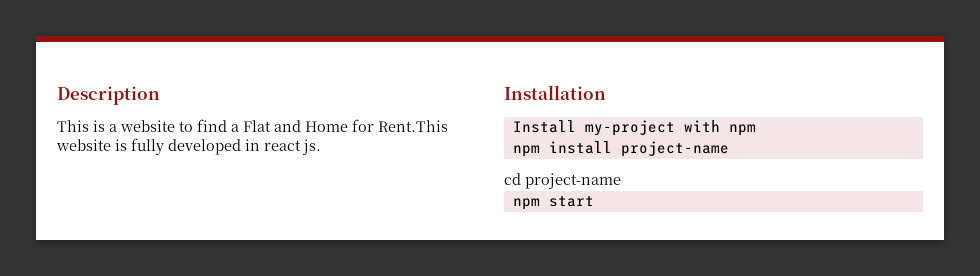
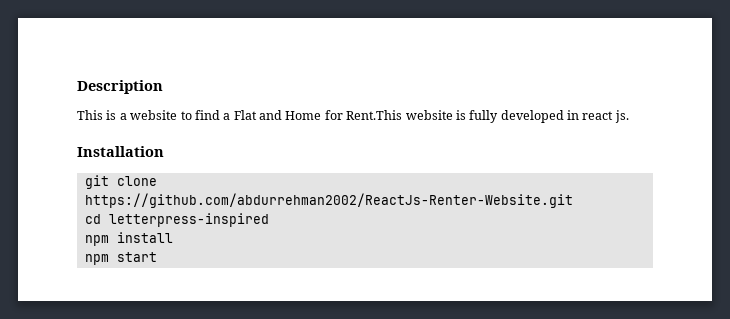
[512,120,756,136] Install my-project with npm -> [84,175,157,189] [84,193,573,208] [84,213,269,227] git clone https://github.com/abdurrehman2002/ReactJs-Renter-Website.git // cd letterpress-inspired
[620,141,729,157] [504,173,621,189] project-name // cd project-name -> (173, 237) none

